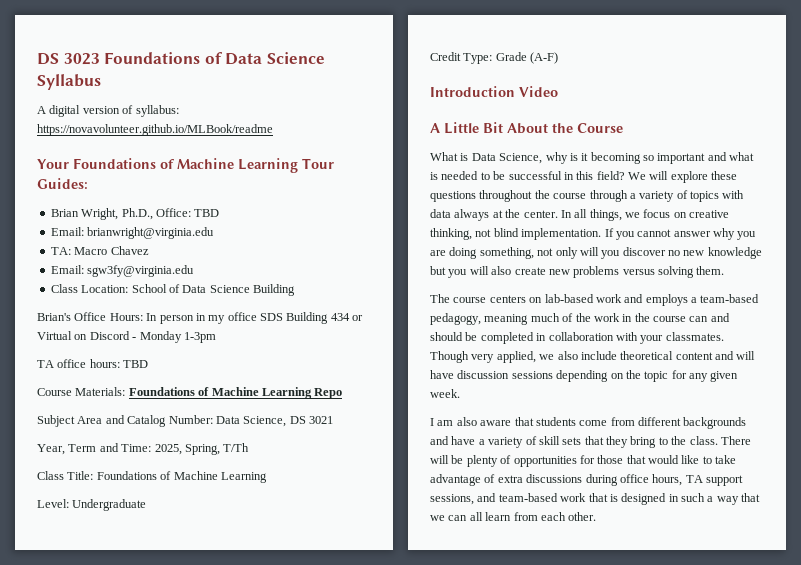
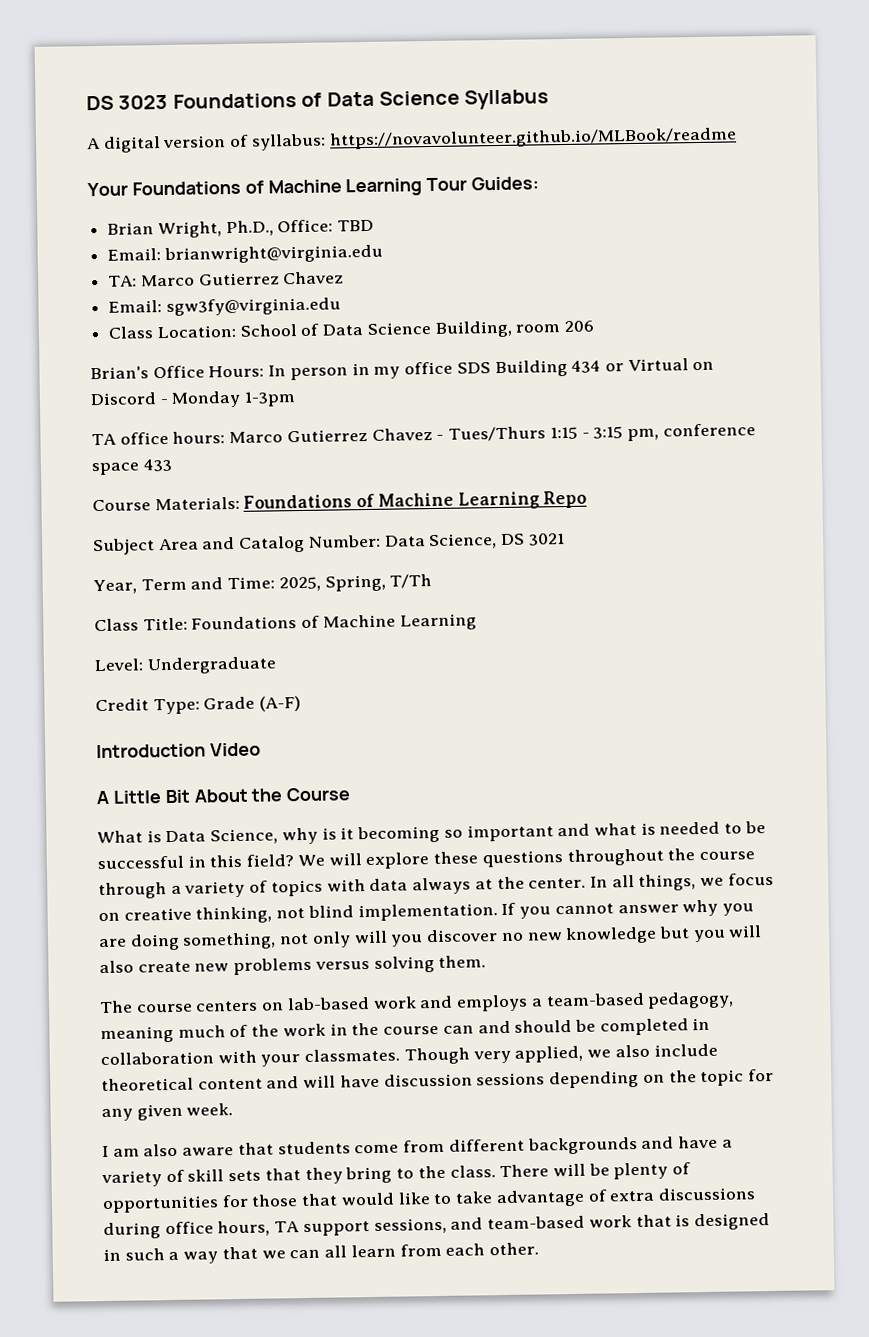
[74,247,108,255] Macro -> [140,272,280,287] Marco Gutierrez
[253,284,295,296] Building -> [434,320,595,338] Building, room 206
[123,360,149,368] TBD -> [229,423,756,444] [91,458,173,476] Marco Gutierrez Chavez - Tues/Thurs 1:15 - 3:15 pm, conference space 433

